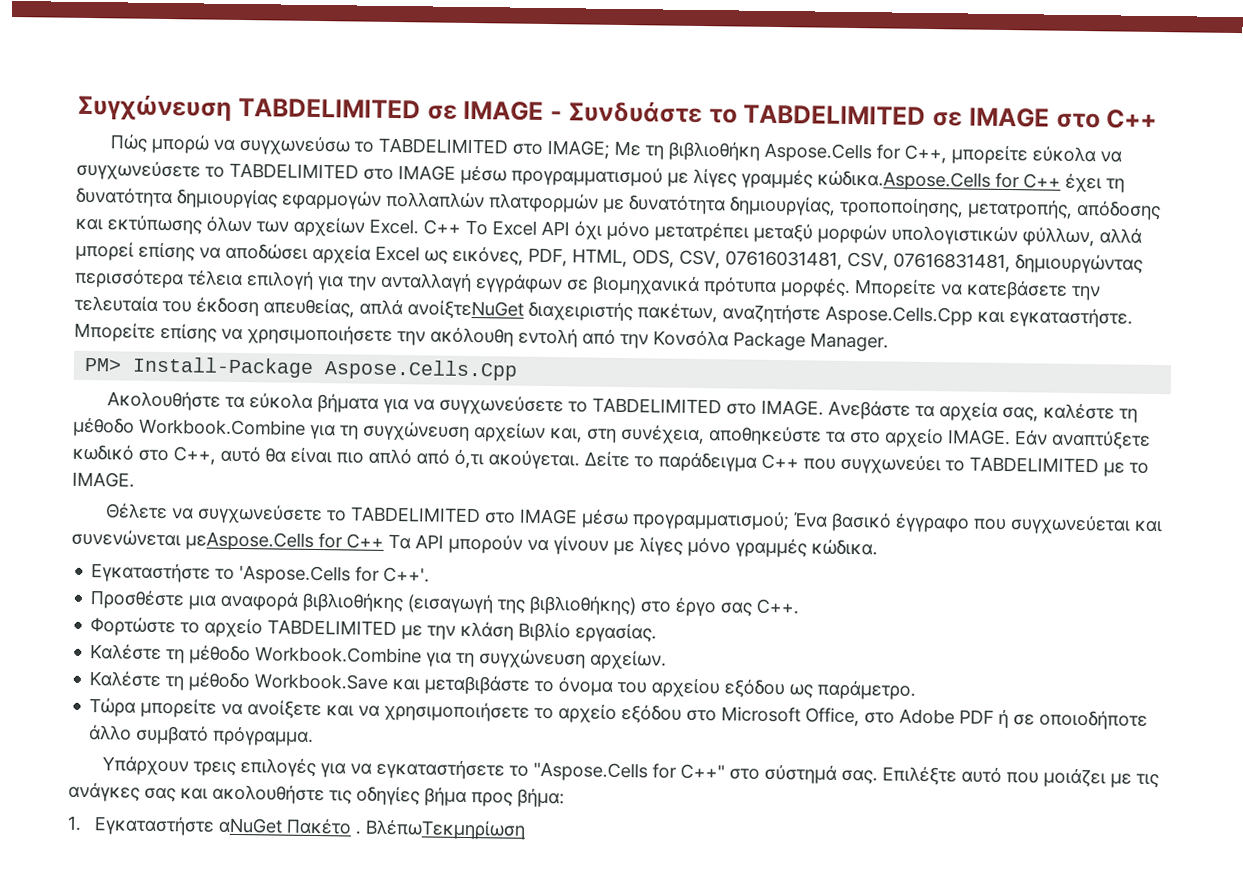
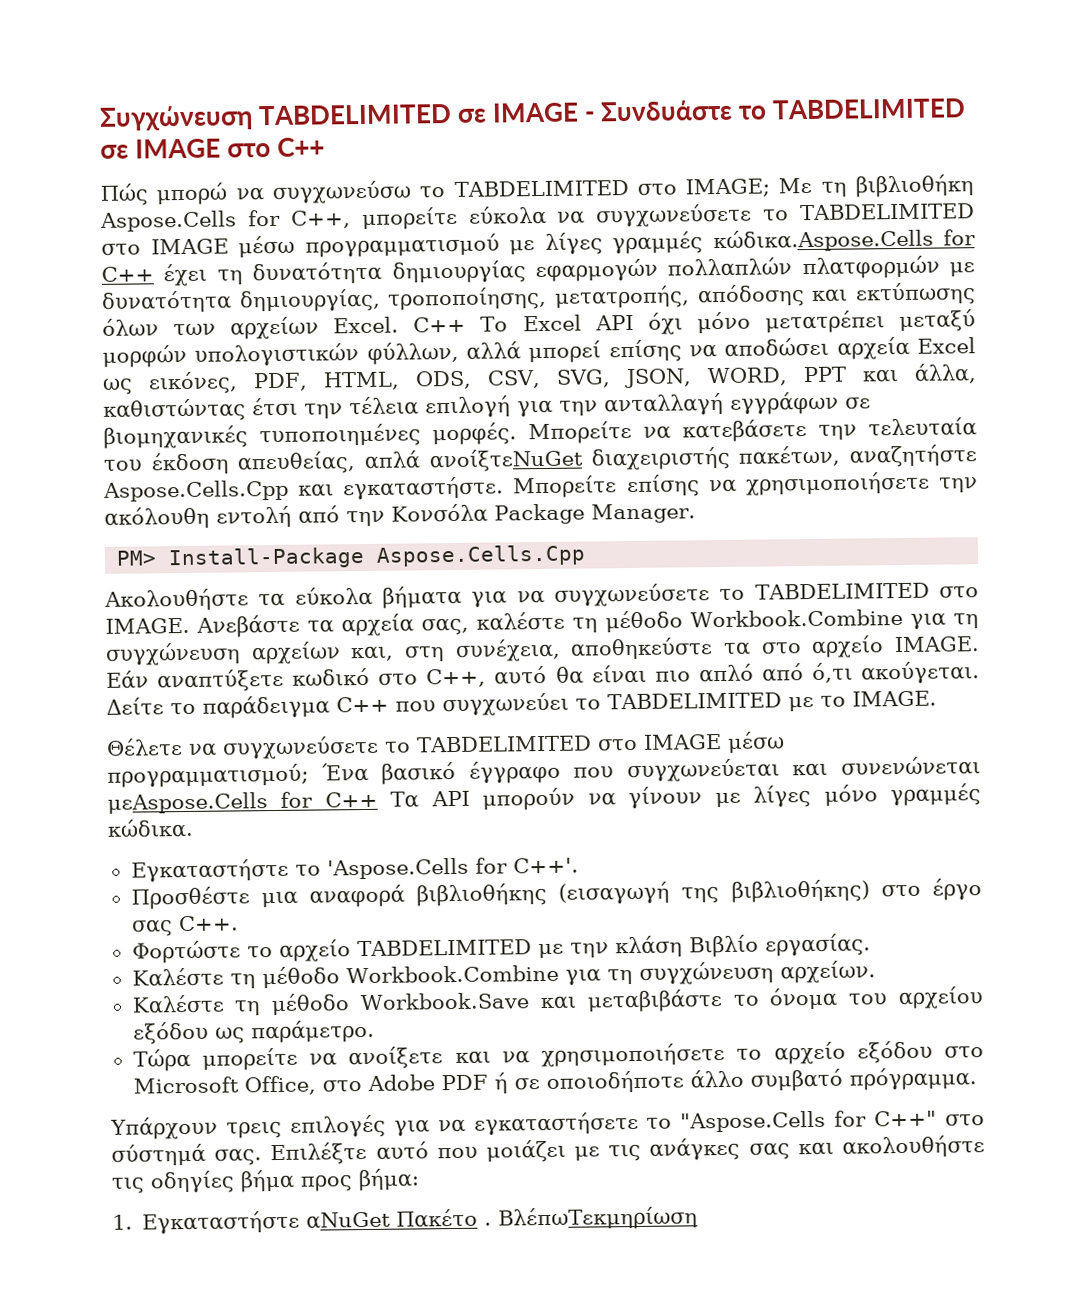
[725,250,1143,274] [75,268,184,289] 07616031481, CSV, 07616831481, δημιουργώντας περισσότερα -> [555,363,977,389] [103,397,343,422] SVG, JSON, WORD, PPT και άλλα, καθιστώντας έτσι την
[592,275,777,297] βιομηχανικά πρότυπα -> [103,423,421,449] βιομηχανικές τυποποιημένες

